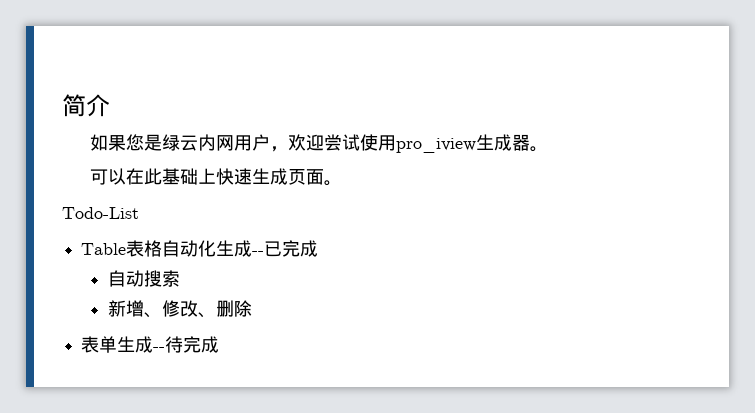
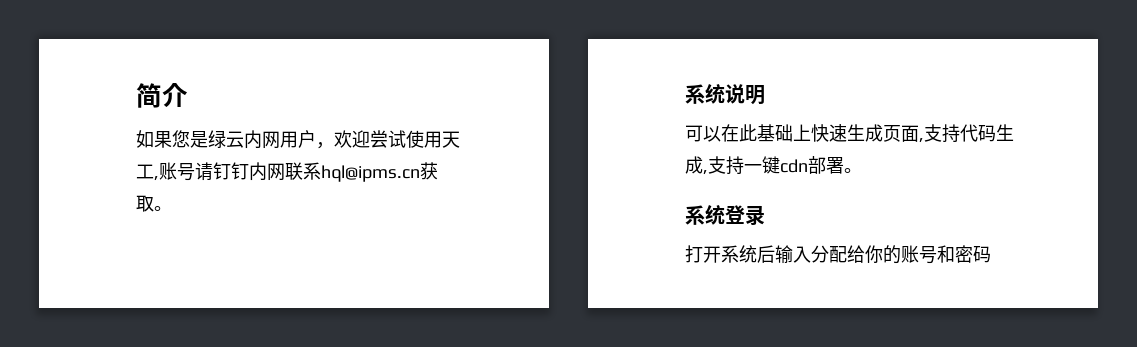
[396,134,549,153] pro_iview生成器。 -> [442,131,460,148] [136,162,438,182] [136,195,172,212] [685,83,765,105] 天工,账号请钉钉内网联系hql@ipms.cn获取。 // 系统说明
[324,180,343,186] [62,207,139,219] [81,240,319,257] [107,270,180,287] [107,300,252,318] [81,336,220,353] 。 // Todo-List // Table表格自动化生成--已完成 // 自动搜索 // 新增、修改、删除 // 表单生成--待完成 -> [919,124,1014,143] [685,156,862,175] [685,204,765,226] [685,245,991,264] ,支持代码生成,支持一键cdn部署。 // 系统登录 // 打开系统后输入分配给你的账号和密码

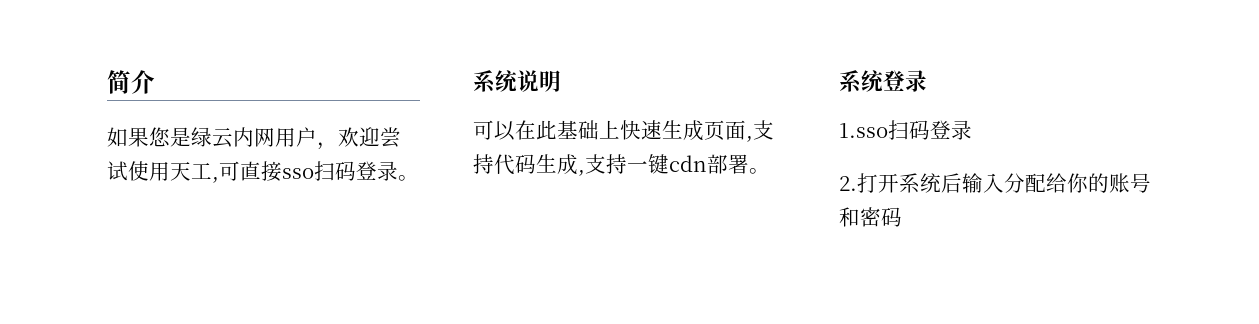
[159,162,438,182] [136,195,154,212] 账号请钉钉内网联系hql@ipms.cn获取 -> [219,161,398,182] 可直接sso扫码登录
(765, 215) none -> [839,120,972,140] [839,176,857,191] 1.sso扫码登录 // 2.

